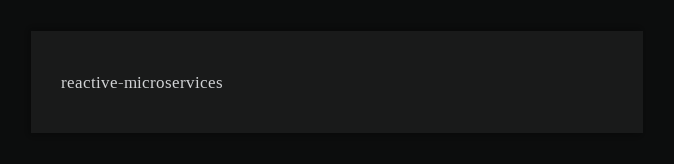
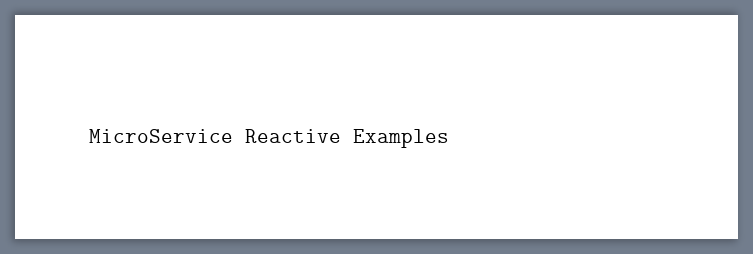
[61,77,223,88] reactive-microservices -> [89,129,449,148] MicroService Reactive Examples

